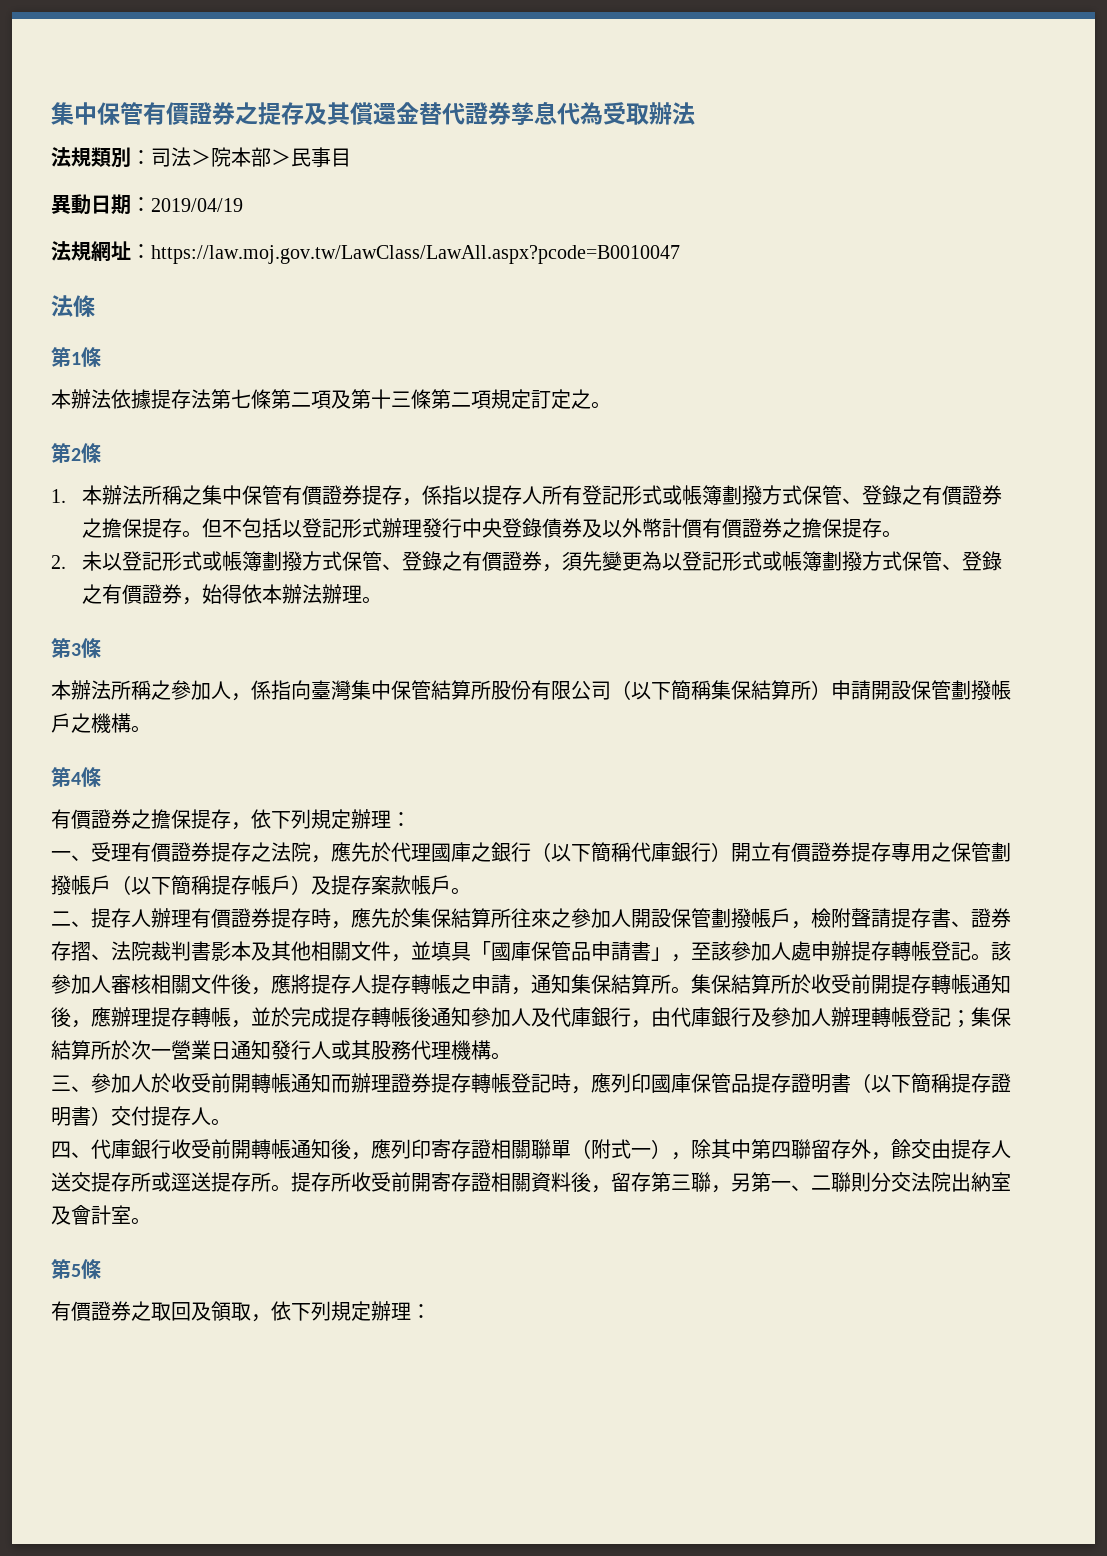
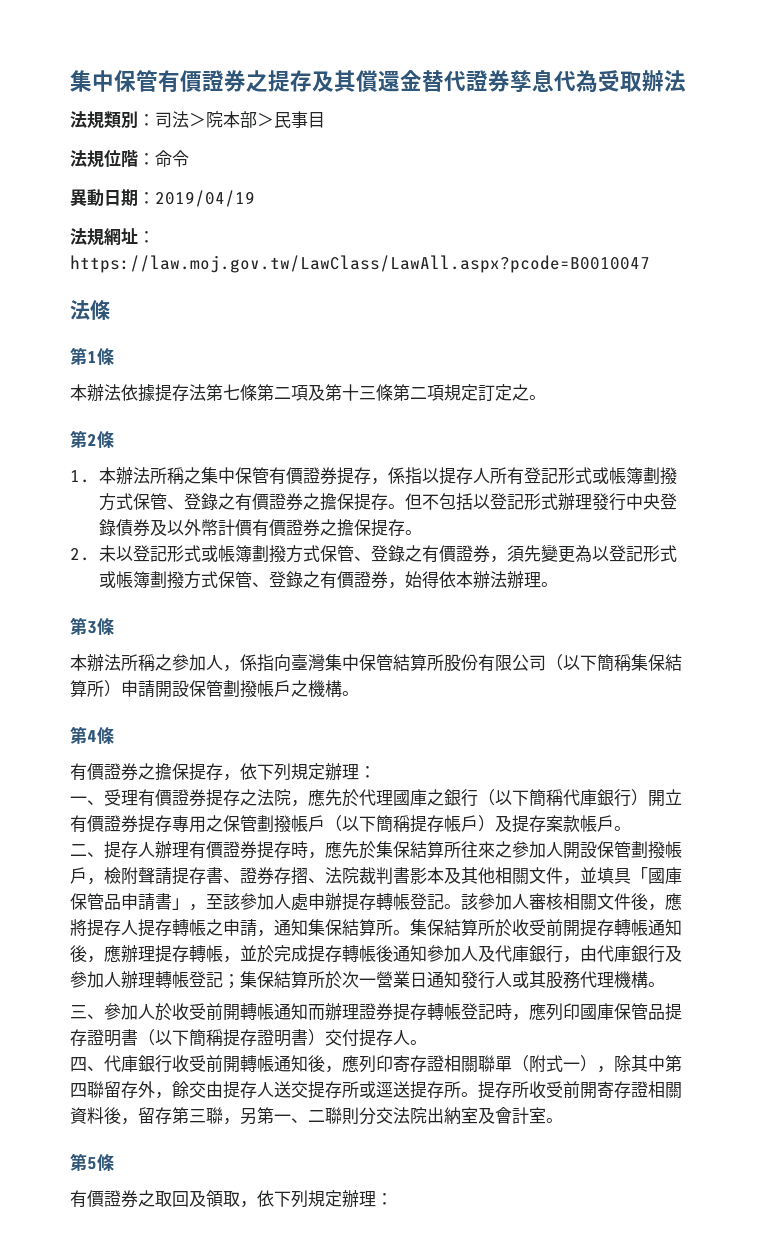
(351, 157) none -> [70,150,189,168] // 法規位階：命令

